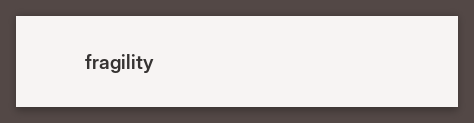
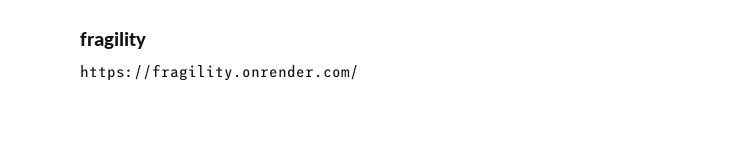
(154, 63) none -> [80,64,359,81] // https://fragility.onrender.com/

